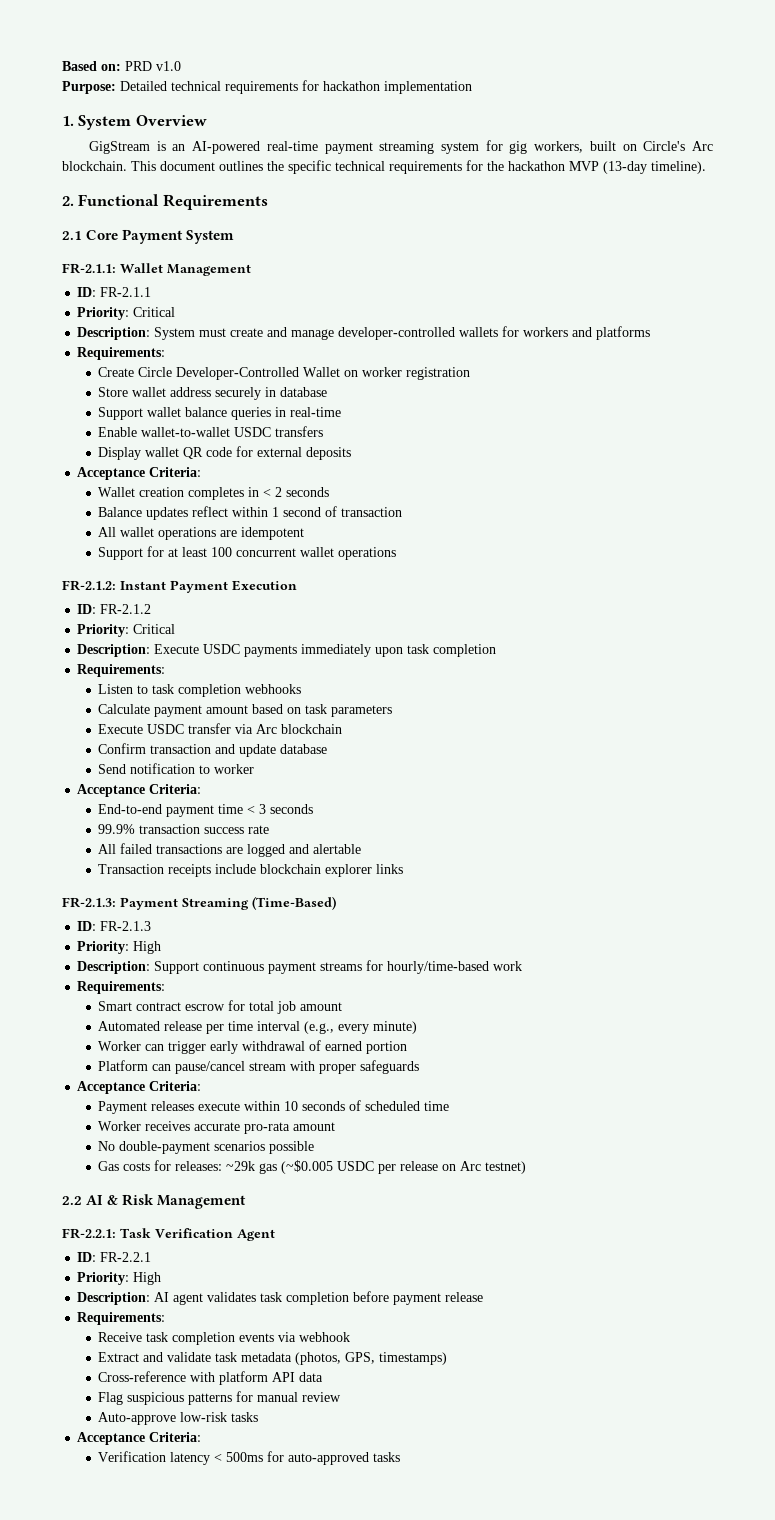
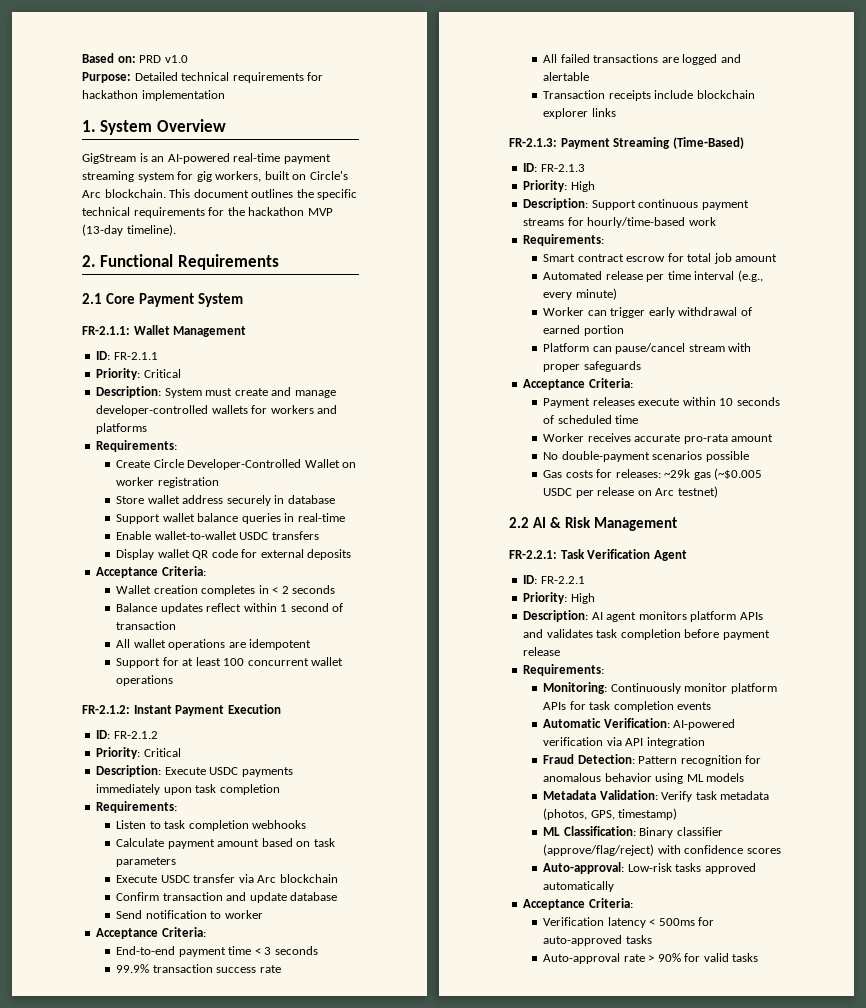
(204, 1299) none -> [638,611,763,622] [523,629,544,638] monitors platform APIs and
[98,1332,351,1345] [98,1352,448,1365] [98,1371,324,1385] [98,1391,342,1405] [98,1412,259,1425] Receive task completion events via webhook // Extract and validate task metadata (photos, GPS, timestamps) // Cross-reference with platform API data // Flag suspicious patterns for manual review // Auto-approve low-risk tasks -> [543,682,777,694] [543,701,712,712] [543,718,736,730] [543,737,705,748] [543,754,762,766] [543,773,745,784] [543,790,770,802] [543,808,678,820] [543,826,723,838] [543,844,781,856] [543,862,756,874] [543,881,615,892] Monitoring: Continuously monitor platform APIs for task completion events // Automatic Verification: AI-powered verification via API integration // Fraud Detection: Pattern recognition for anomalous behavior using ML models // Metadata Validation: Verify task metadata (photos, GPS, timestamp) // ML Classification: Binary classifier (approve/flag/reject) with confidence scores // Auto-approval: Low-risk tasks approved automatically
(401, 1457) none -> [543,953,759,964] // Auto-approval rate > 90% for valid tasks

